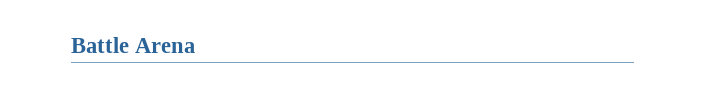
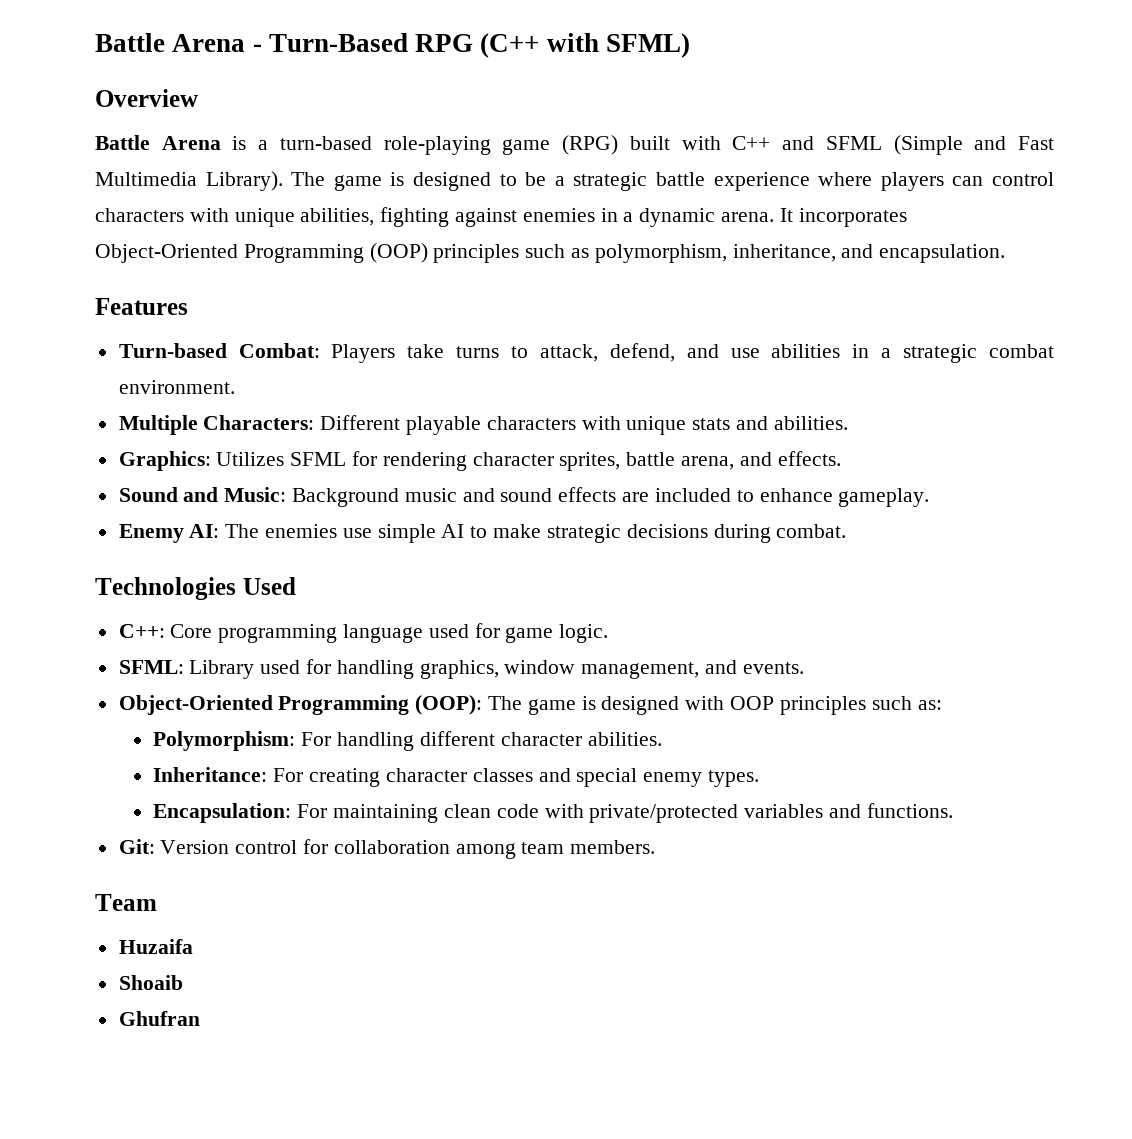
[71,37,196,53] Battle Arena -> [95,33,691,58] [95,89,198,107] [95,135,1054,155] [95,171,1055,191] [95,207,907,227] [95,243,1006,263] [95,298,188,315] [118,343,1054,363] [118,380,235,394] [118,415,848,435] [118,451,841,471] [118,487,930,507] [118,524,847,543] [95,577,296,600] [118,623,609,643] [118,659,804,679] [118,695,942,715] [153,731,662,751] [153,767,759,787] [153,803,953,823] [118,839,656,859] [95,894,157,911] [118,939,193,954] [118,975,183,990] [118,1011,200,1026] Battle Arena - Turn-Based RPG (C++ with SFML) // Overview // Battle Arena is a turn-based role-playing game (RPG) built with C++ and SFML (Simple and Fast Multimedia Library). The game is designed to be a strategic battle experience where players can control characters with unique abilities, fighting against enemies in a dynamic arena. It incorporates Object-Oriented Programming (OOP) principles such as polymorphism, inheritance, and encapsulation. // Features // Turn-based Combat: Players take turns to attack, defend, and use abilities in a strategic combat environment. // Multiple Characters: Different playable characters with unique stats and abilities. // Graphics: Utilizes SFML for rendering character sprites, battle arena, and effects. // Sound and Music: Background music and sound effects are included to enhance gameplay. // Enemy AI: The enemies use simple AI to make strategic decisions during combat. // Technologies Used // C++: Core programming language used for game logic. // SFML: Library used for handling graphics, window management, and events. // Object-Oriented Programming (OOP): The game is designed with OOP principles such as: // Polymorphism: For handling different character abilities. // Inheritance: For creating character classes and special enemy types. // Encapsulation: For maintaining clean code with private/protected variables and functions. // Git: Version control for collaboration among team members. // Team // Huzaifa // Shoaib // Ghufran

